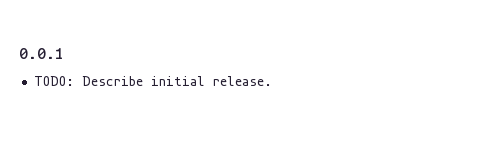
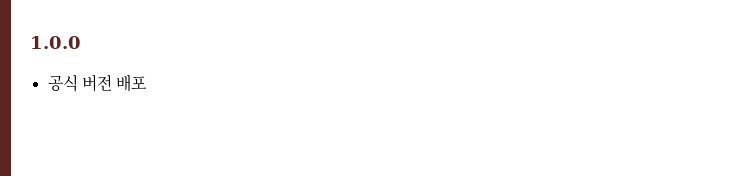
[19,48,64,59] [34,76,273,86] 0.0.1 // TODO: Describe initial release. -> [30,36,81,49] [47,74,148,92] 1.0.0 // 공식 버전 배포

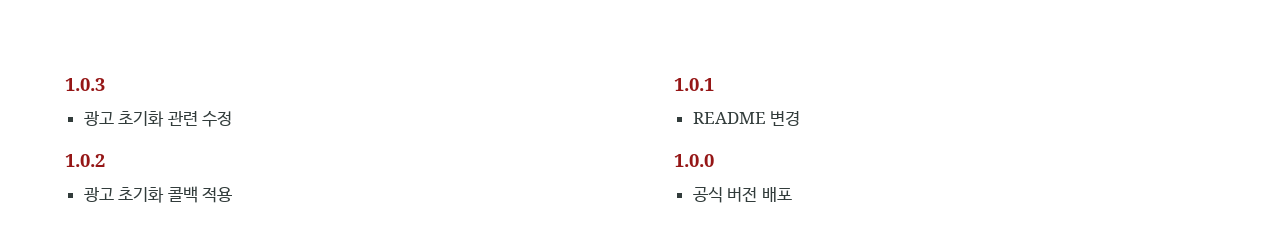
(30, 42) none -> [65,78,105,91] [83,111,233,127] [65,154,105,167] [83,186,233,203] [674,78,714,91] [692,111,801,126] 1.0.3 // 광고 초기화 관련 수정 // 1.0.2 // 광고 초기화 콜백 적용 // 1.0.1 // README 변경 //

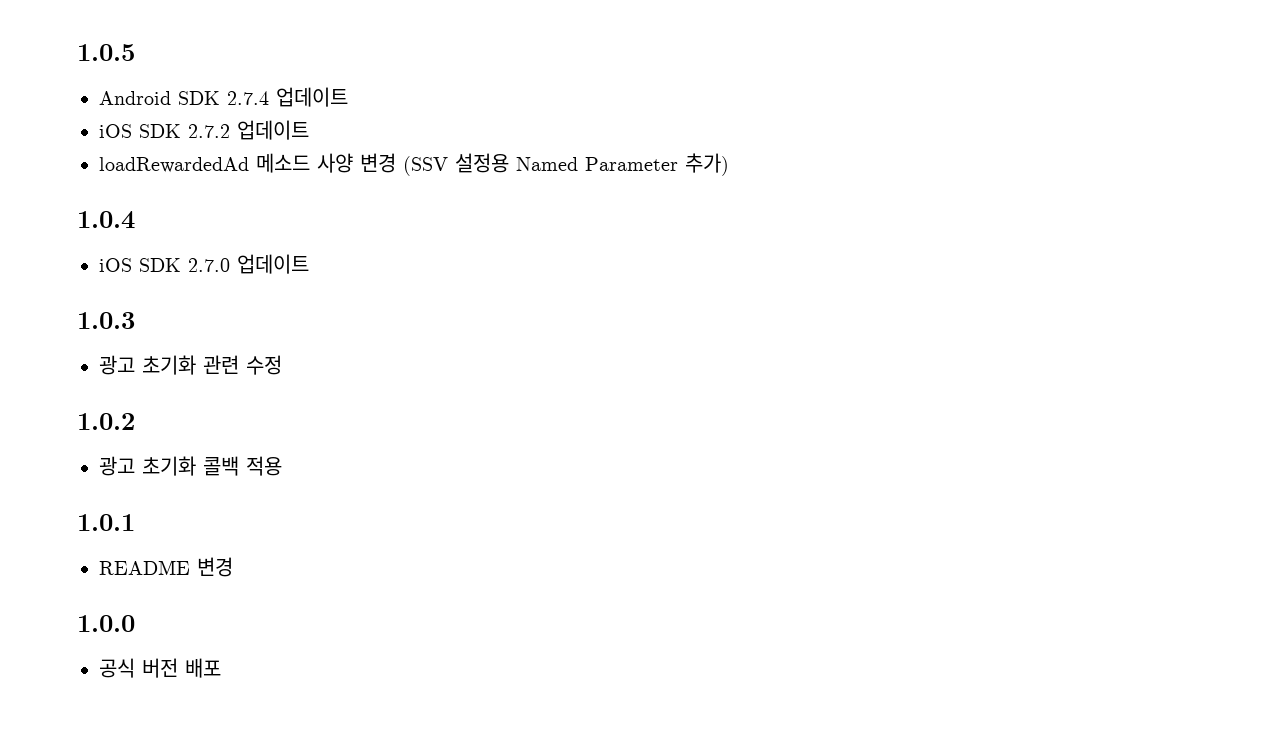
(65, 84) none -> [77,44,135,61] [99,87,348,107] [99,120,309,140] [99,153,729,176] [77,211,135,229] [99,254,309,274] 1.0.5 // Android SDK 2.7.4 업데이트 // iOS SDK 2.7.2 업데이트 // loadRewardedAd 메소드 사양 변경 (SSV 설정용 Named Parameter 추가) // 1.0.4 // iOS SDK 2.7.0 업데이트 //

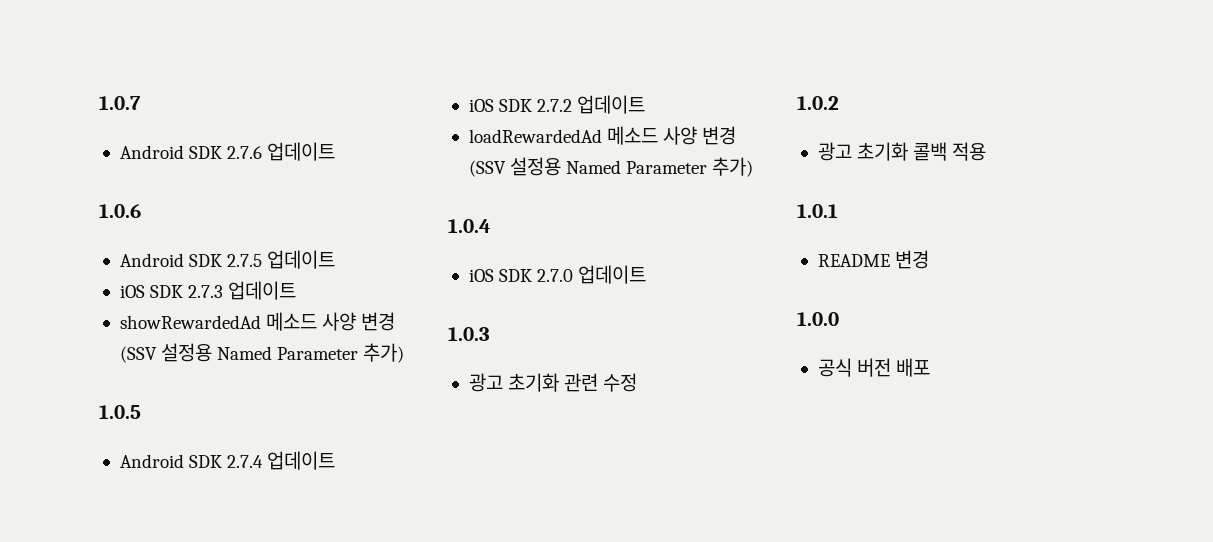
(77, 52) none -> [99,96,141,110] [119,142,336,161] [99,204,141,218] [119,250,336,269] [119,281,297,300] [119,312,396,331] [119,343,405,363] 1.0.7 // Android SDK 2.7.6 업데이트 // 1.0.6 // Android SDK 2.7.5 업데이트 // iOS SDK 2.7.3 업데이트 // showRewardedAd 메소드 사양 변경 (SSV 설정용 Named Parameter 추가) //

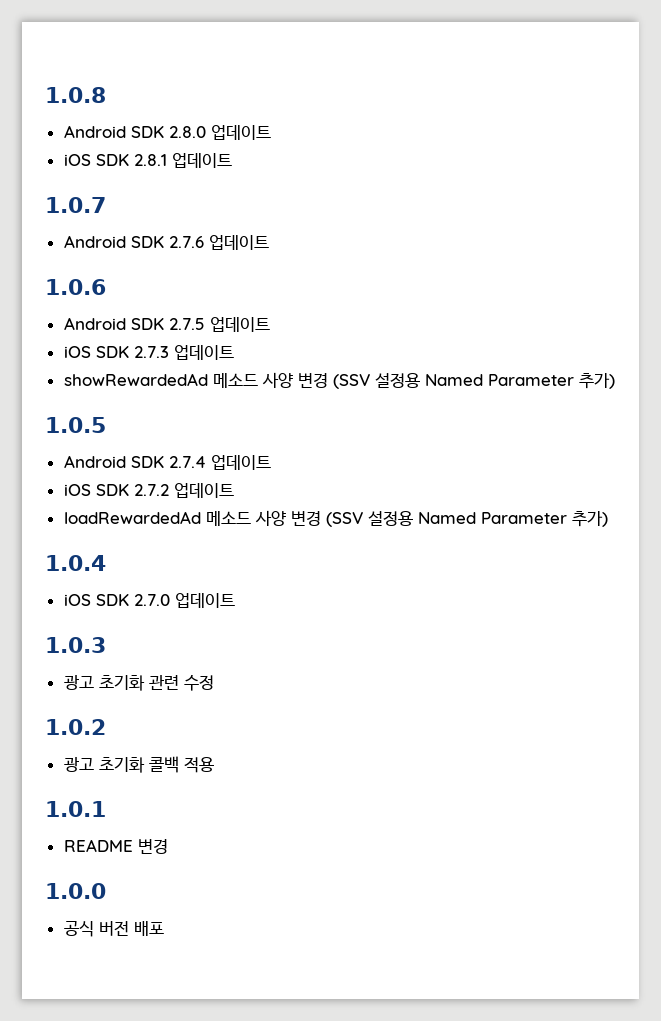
(99, 103) none -> [45,87,106,103] [63,125,271,140] [63,153,232,168] 1.0.8 // Android SDK 2.8.0 업데이트 // iOS SDK 2.8.1 업데이트 //

